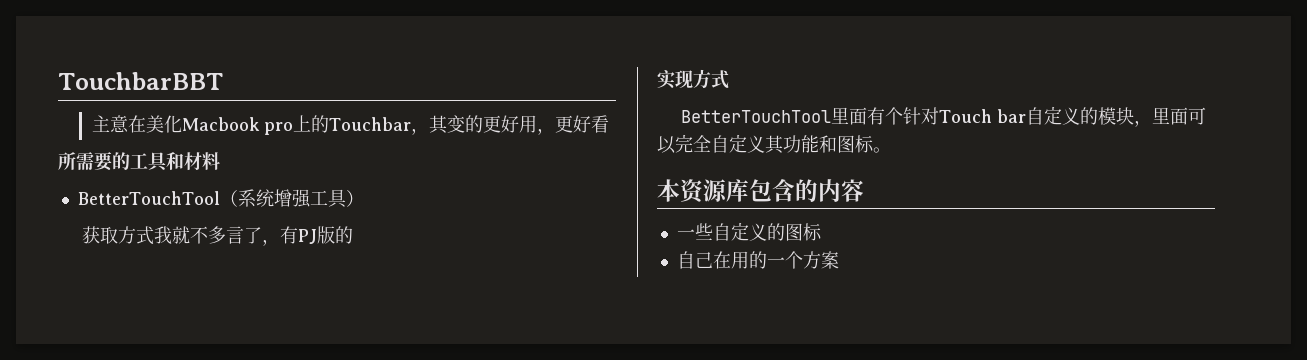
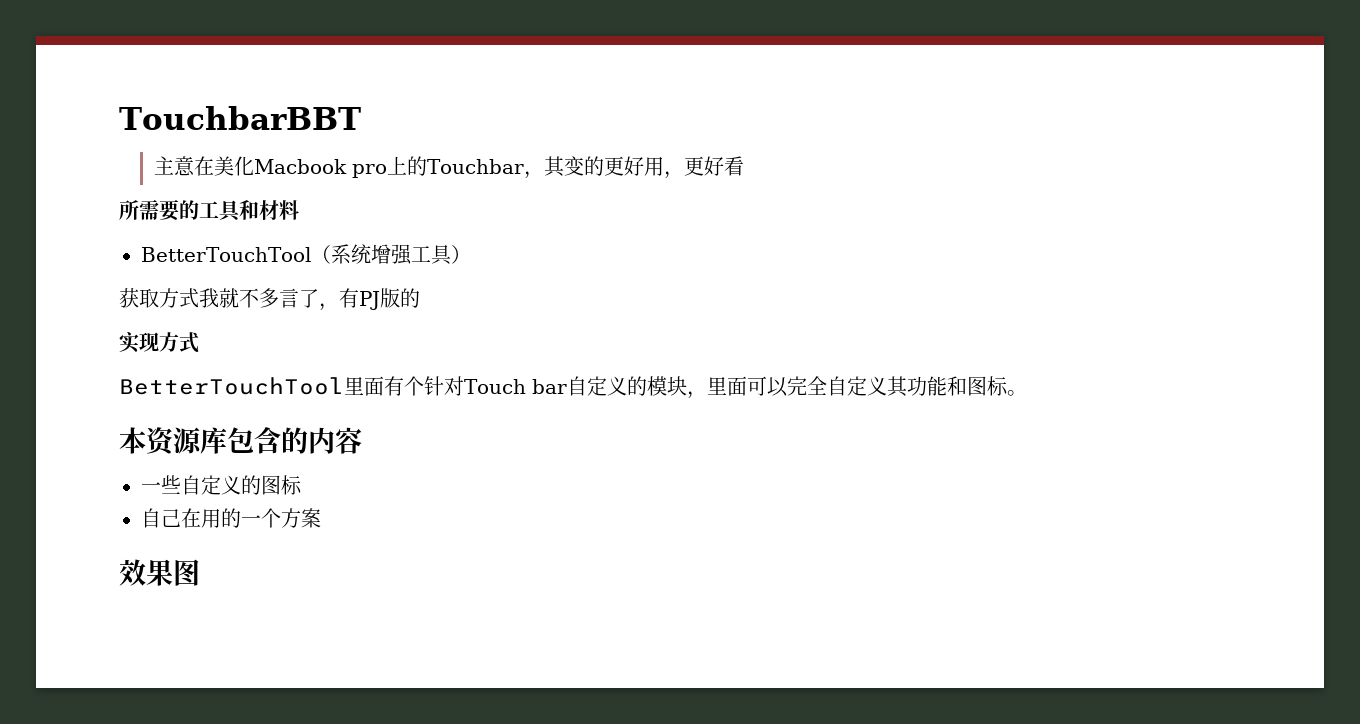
(839, 260) none -> [119,559,200,586] // 效果图

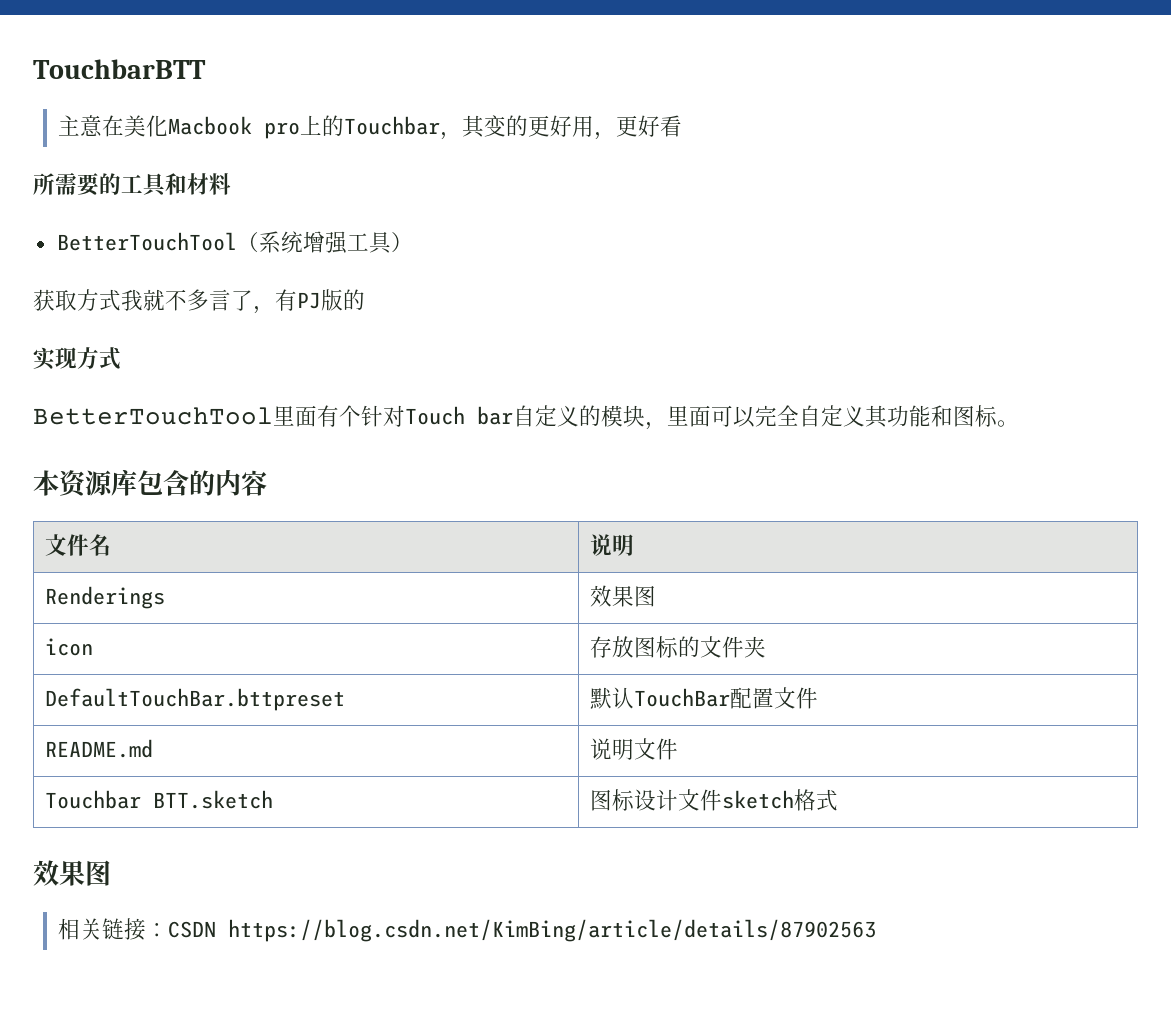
[119,106,361,130] TouchbarBBT -> [33,59,206,79] TouchbarBTT
[141,475,302,495] [141,508,321,528] [119,559,200,586] // 一些自定义的图标 // 自己在用的一个方案 // 效果图 -> [44,534,111,556] [589,534,634,556] [44,586,165,609] [589,585,656,607] [44,638,93,656] [589,636,766,658] [44,688,345,711] [589,687,818,709] [44,739,153,758] [589,738,678,760] [44,790,273,809] [589,789,838,811] [33,860,111,886] [58,918,877,942] // 文件名 | 说明 // Renderings | 效果图 // icon | 存放图标的文件夹 // DefaultTouchBar.bttpreset | 默认TouchBar配置文件 // README.md | 说明文件 // Touchbar BTT.sketch | 图标设计文件sketch格式 // 效果图 // 相关链接：CSDN https://blog.csdn.net/KimBing/article/details/87902563

